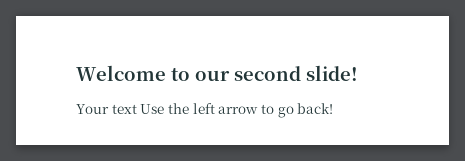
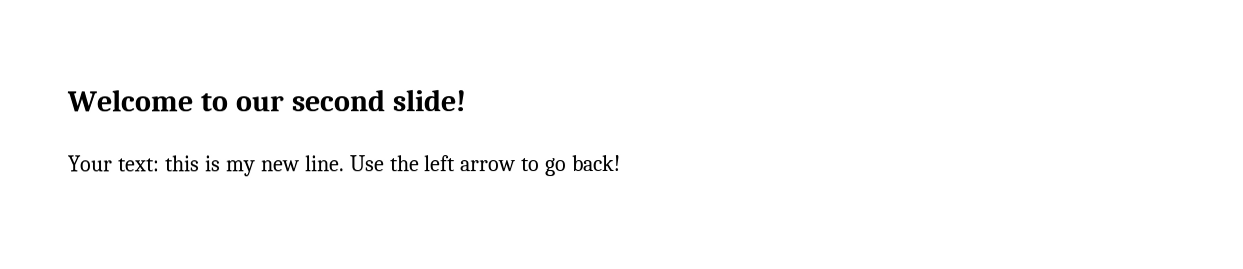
[111,104,137,114] text -> [117,155,345,177] text: this is my new line.

